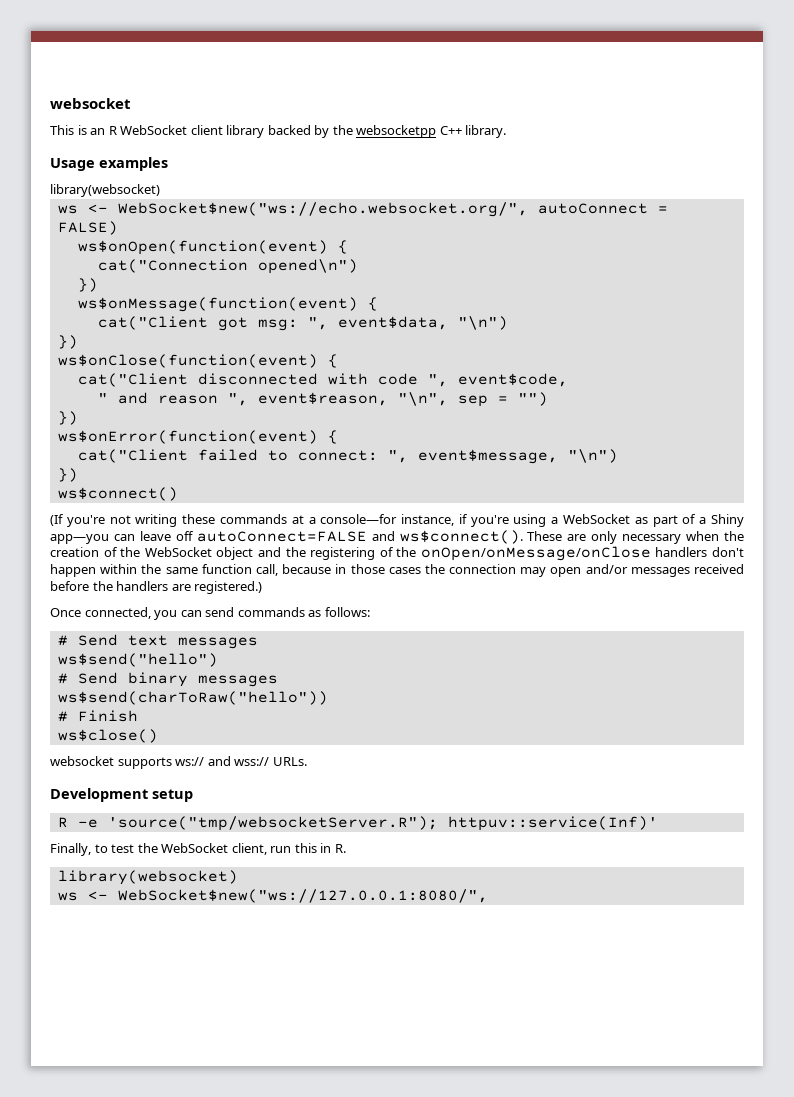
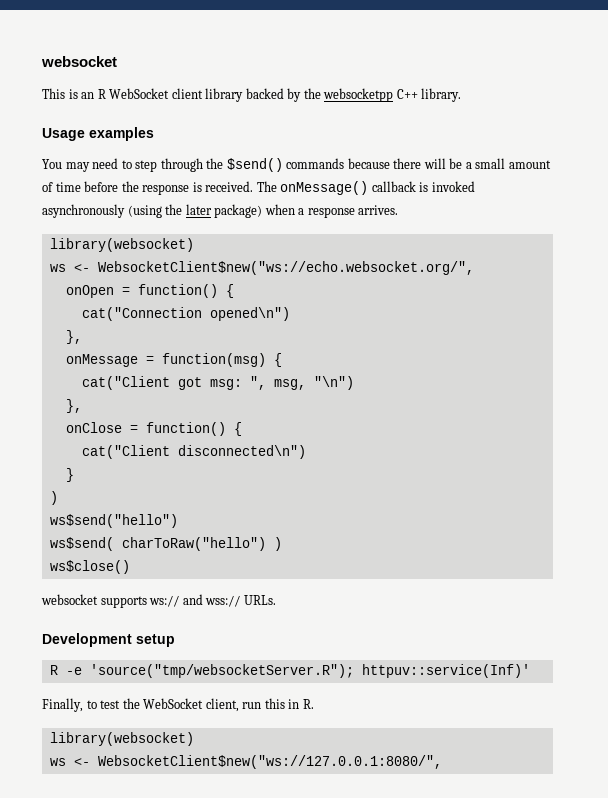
[50,184,160,197] [57,202,668,217] [57,221,118,235] [77,240,328,255] library(websocket) // ws <- WebSocket$new("ws://echo.websocket.org/", autoConnect = FALSE) // ws$onOpen(function(event) -> [42,158,551,172] [42,181,475,195] [42,204,399,218] [49,238,194,252] [49,261,474,275] [65,284,218,298] You may need to step through the $send() commands because there will be a small amount of time before the response is received. The onMessage() callback is invoked asynchronously (using the later package) when a response arrives. // library(websocket) // ws <- WebsocketClient$new("ws://echo.websocket.org/", // onOpen = function()
[77,278,98,292] [77,297,358,312] }) // ws$onMessage(function(event) -> [65,330,82,344] [65,353,266,367] }, // onMessage = function(msg)
[337,316,508,330] [57,335,78,349] [57,354,338,368] [77,373,568,387] [97,392,548,407] [57,411,78,425] [57,430,338,444] [77,449,618,464] [57,468,78,482] [57,487,178,501] [50,514,744,527] [50,530,744,544] [50,546,744,561] [50,564,744,577] [50,581,263,594] [50,607,370,620] [57,634,258,649] [57,653,218,667] [57,672,278,687] [57,691,328,705] [57,710,138,722] event$data, "\n") // }) // ws$onClose(function(event) { // cat("Client disconnected with code ", event$code, // " and reason ", event$reason, "\n", sep = "") // }) // ws$onError(function(event) { // cat("Client failed to connect: ", event$message, "\n") // }) // ws$connect() // (If you're not writing these commands at a console—for instance, if you're using a WebSocket as part of a Shiny app—you can leave off autoConnect=FALSE and ws$connect(). These are only necessary when the creation of the WebSocket object and the registering of the onOpen/onMessage/onClose handlers don't happen within the same function call, because in those cases the connection may open and/or messages received before the handlers are registered.) // Once connected, you can send commands as follows: // # Send text messages // ws$send("hello") // # Send binary messages // ws$send(charToRaw("hello")) // # Finish -> [273,376,354,390] [65,399,82,413] [65,422,242,436] [81,445,306,459] [65,468,74,482] [49,491,58,505] [49,514,178,528] [49,537,282,551] msg, "\n") // }, // onClose = function() { // cat("Client disconnected\n") // } // ) // ws$send("hello") // ws$send( charToRaw("hello") )
[117,889,488,903] WebSocket$new("ws://127.0.0.1:8080/", -> [97,755,442,769] WebsocketClient$new("ws://127.0.0.1:8080/",

